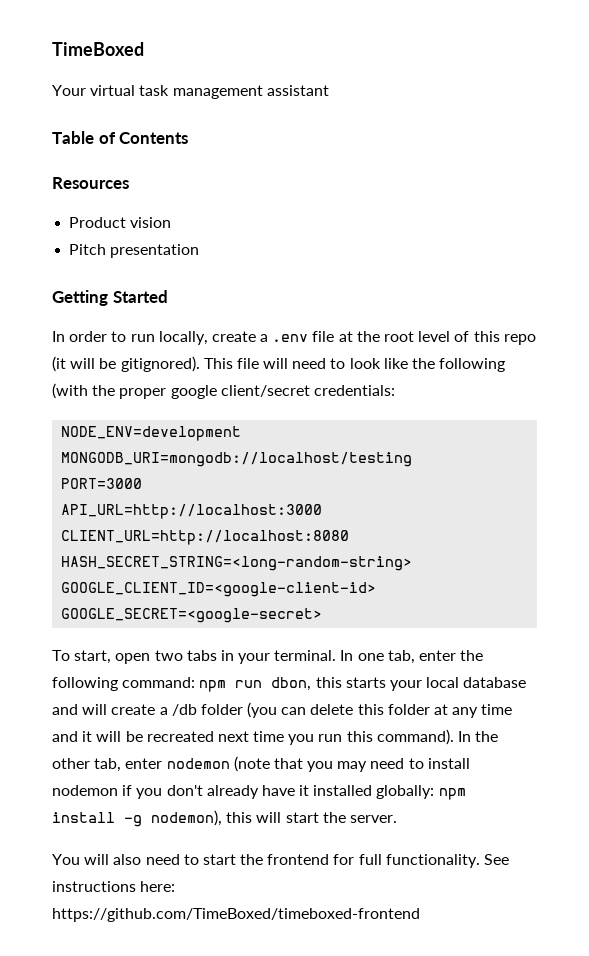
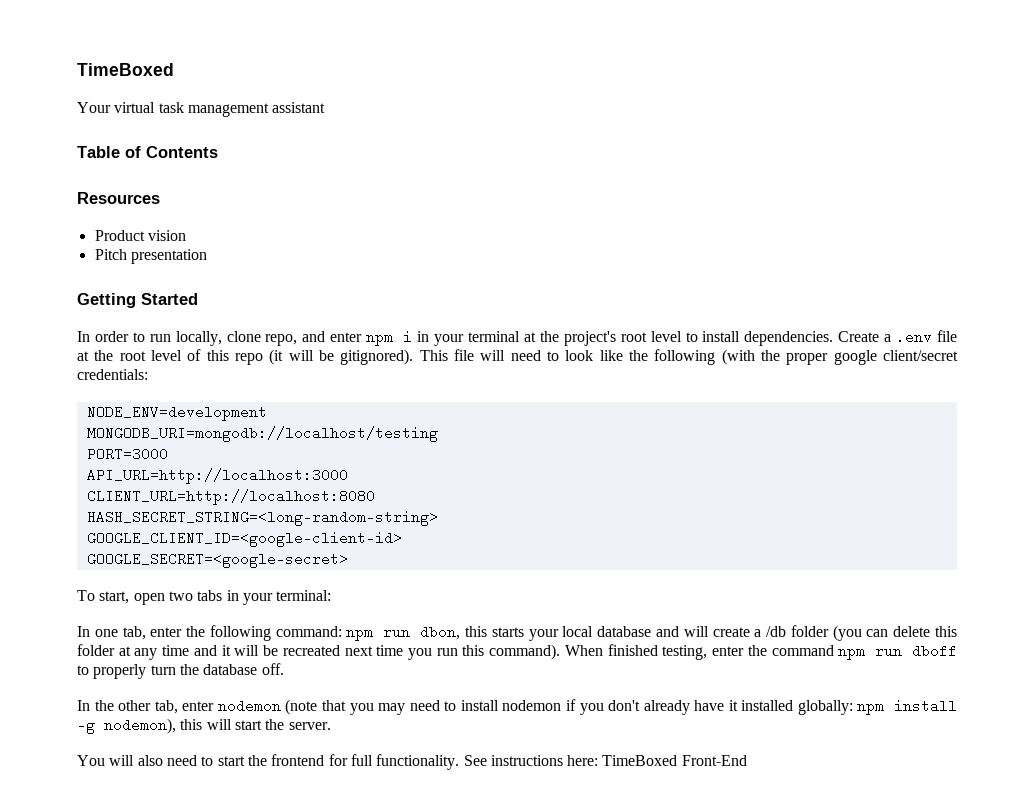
[211,331,256,342] create -> [226,331,880,346] clone repo, and enter npm i in your terminal at the project's root level to install dependencies. Create
[274,650,337,661] terminal. -> [276,590,332,601] terminal: //
(454, 737) none -> [564,644,957,660] [77,663,284,679] When finished testing, enter the command npm run dboff to properly turn the database off. //
[52,908,420,922] https://github.com/TimeBoxed/timeboxed-frontend -> [602,755,747,766] TimeBoxed Front-End

